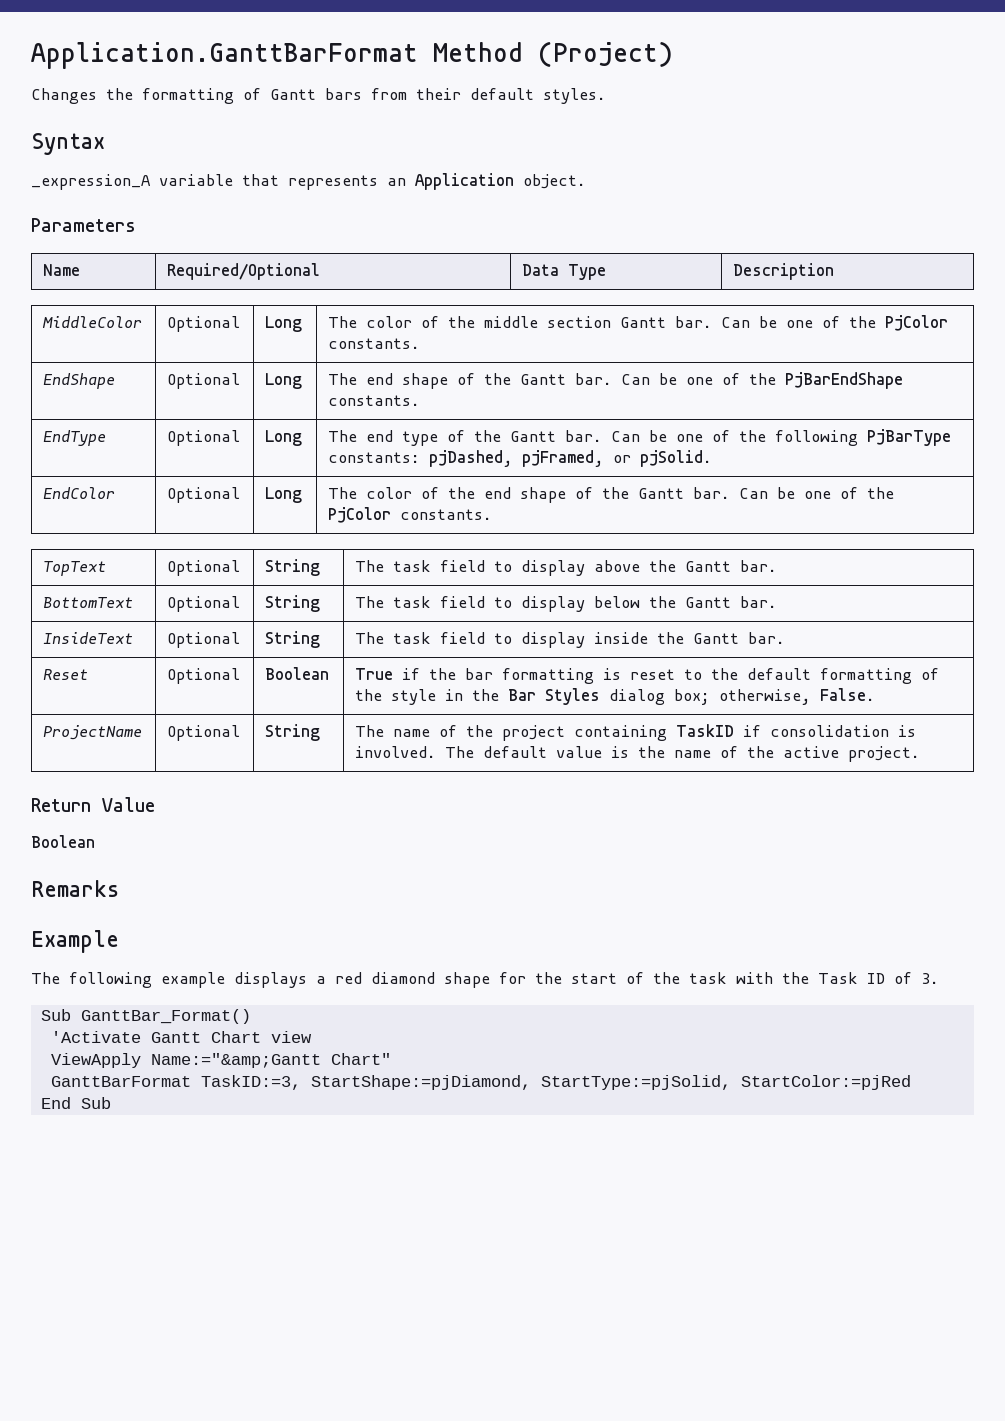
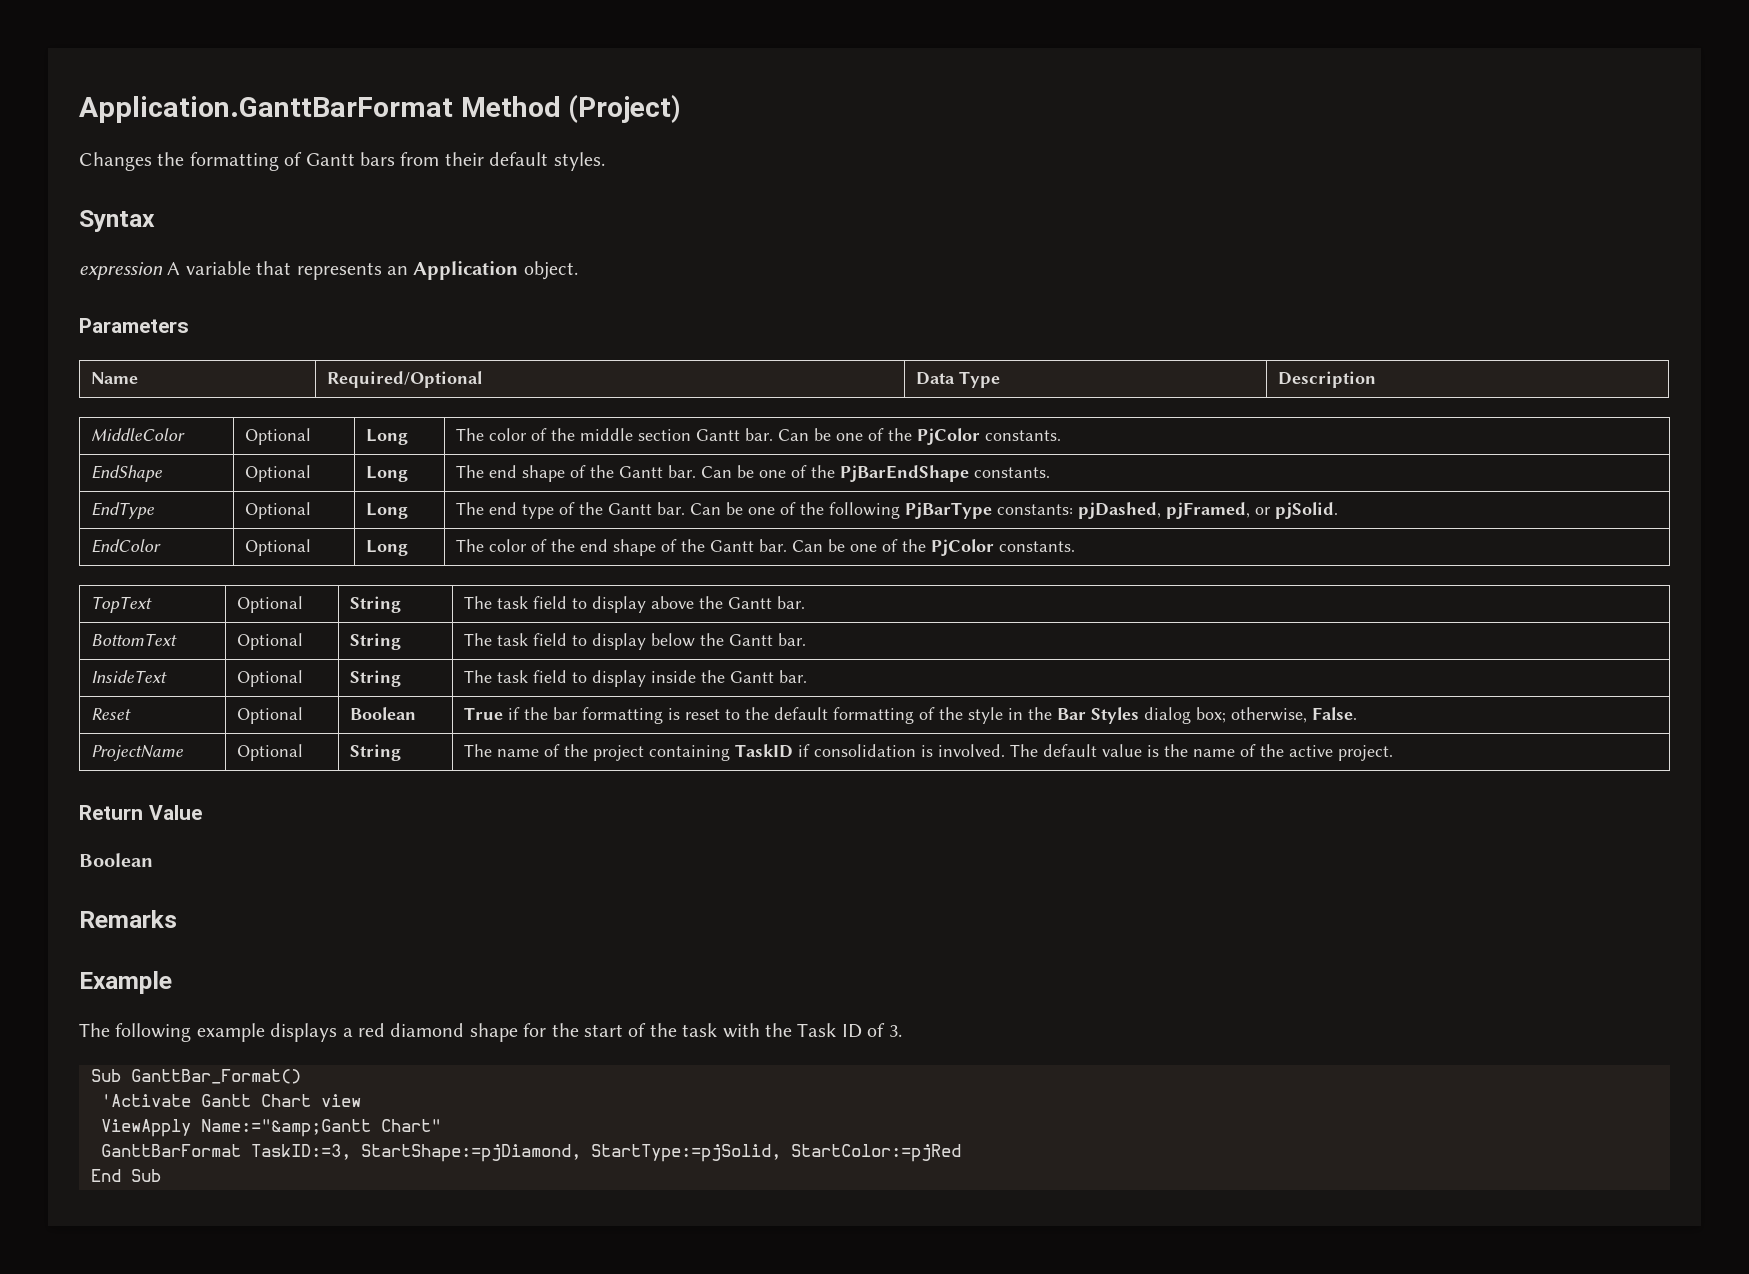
[31,174,151,190] _expression_A -> [79,262,181,280] expression A

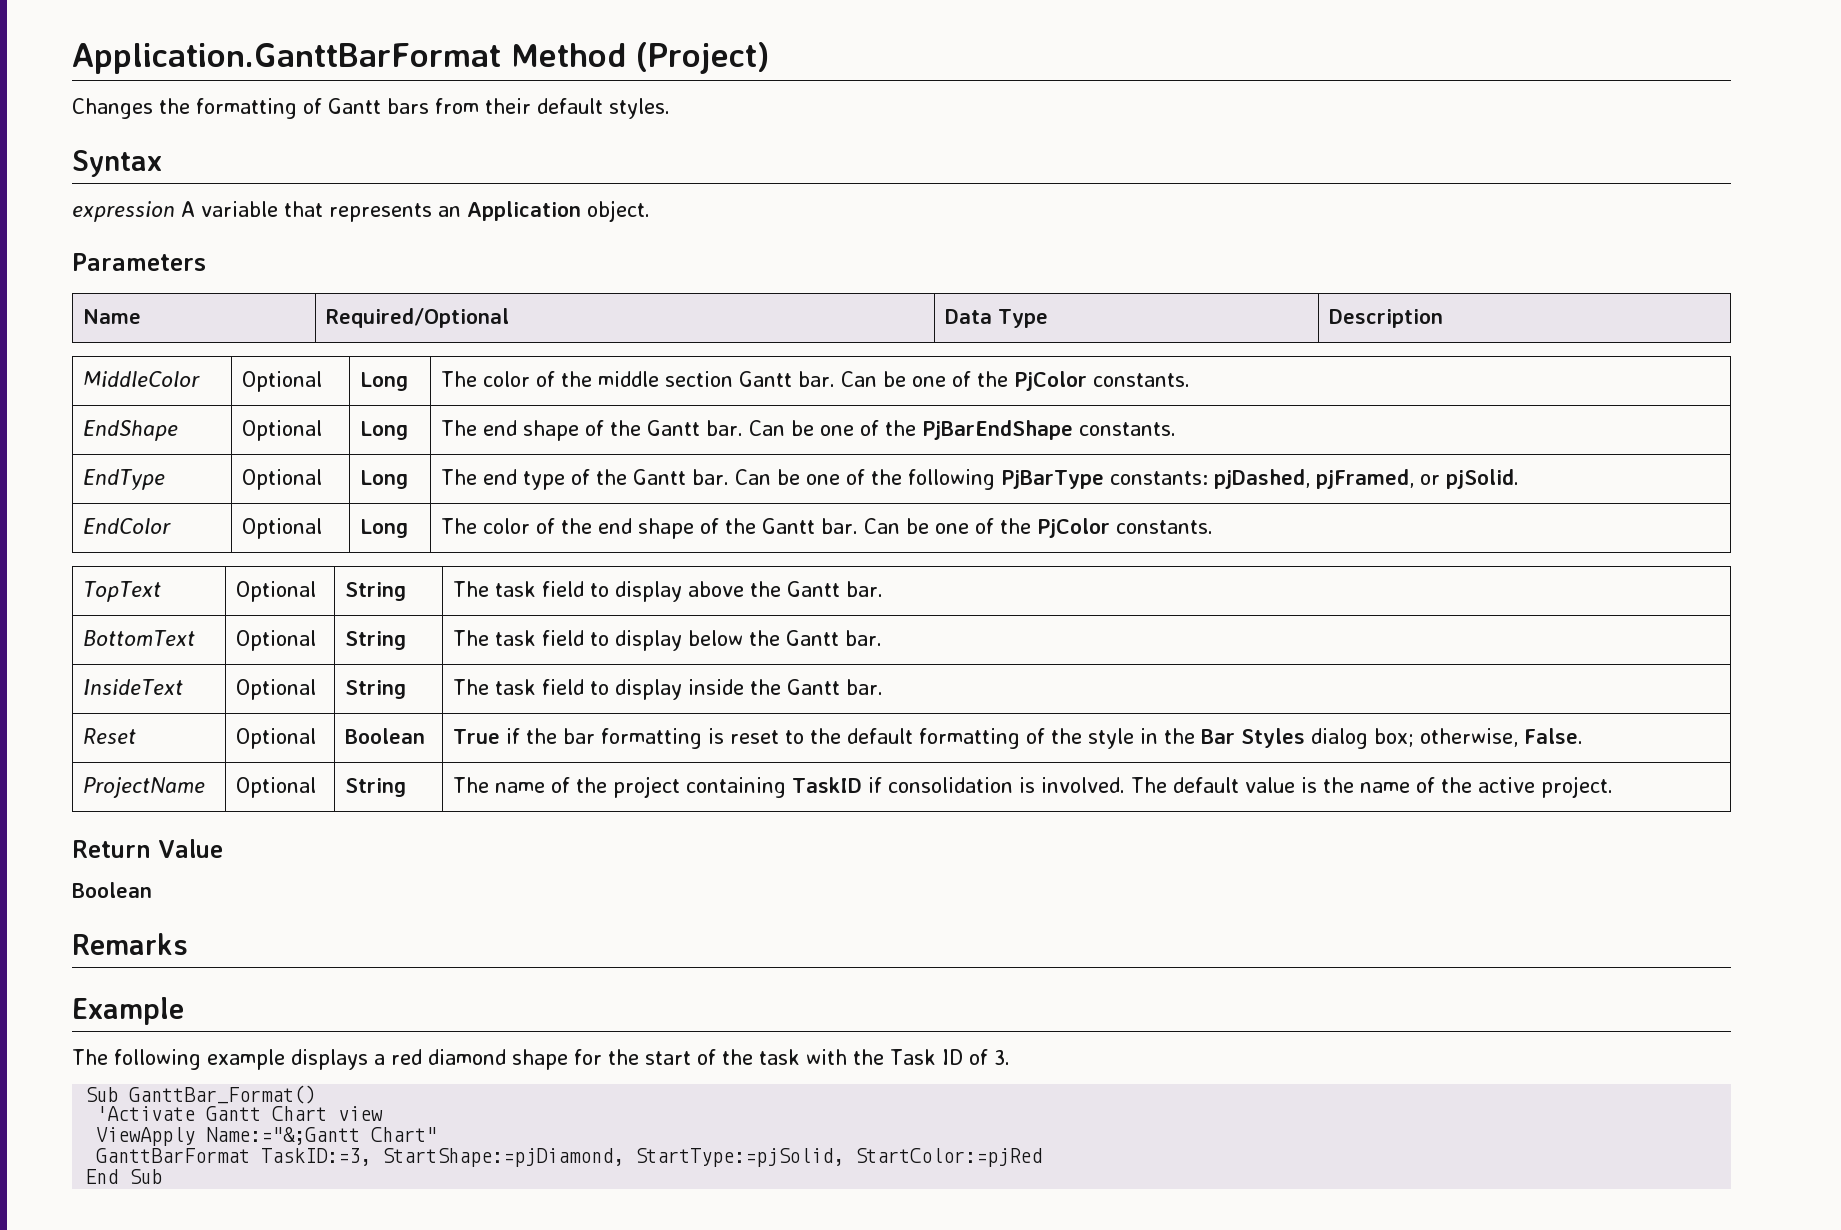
[201,1119,371,1137] Name:="&amp;Gantt -> [206,1127,361,1145] Name:="&;Gantt

